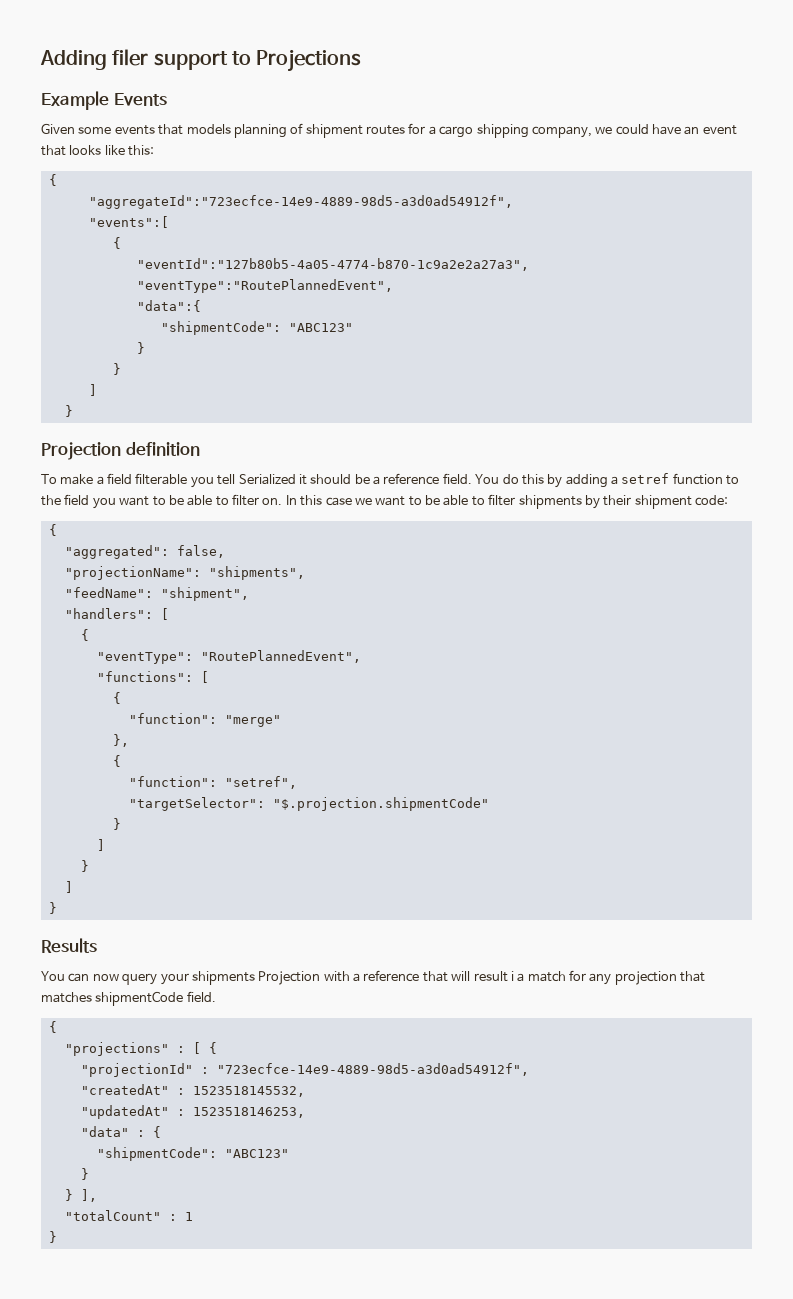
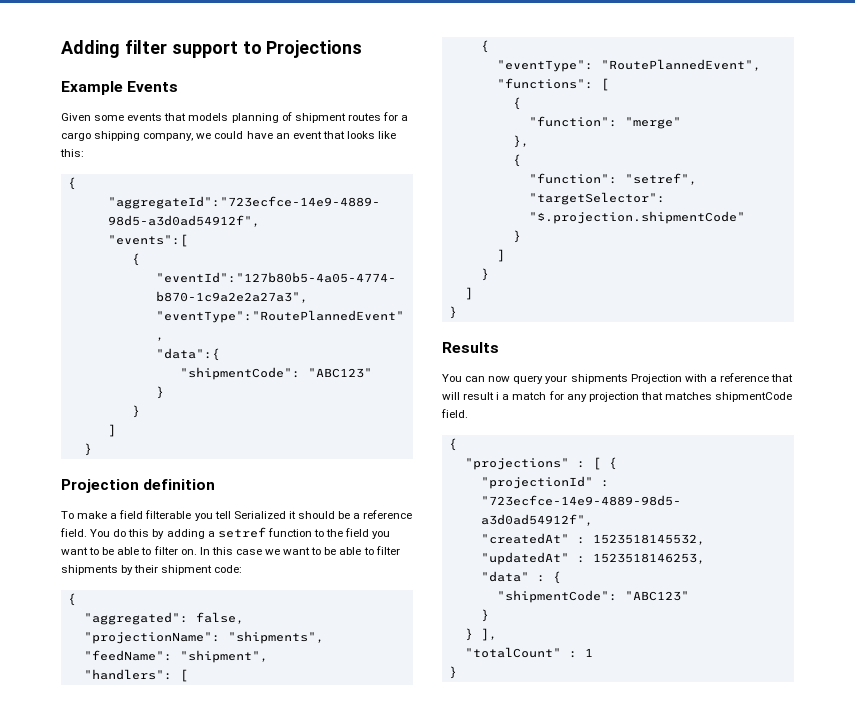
[112,49,149,66] filer -> [124,40,167,54] filter

